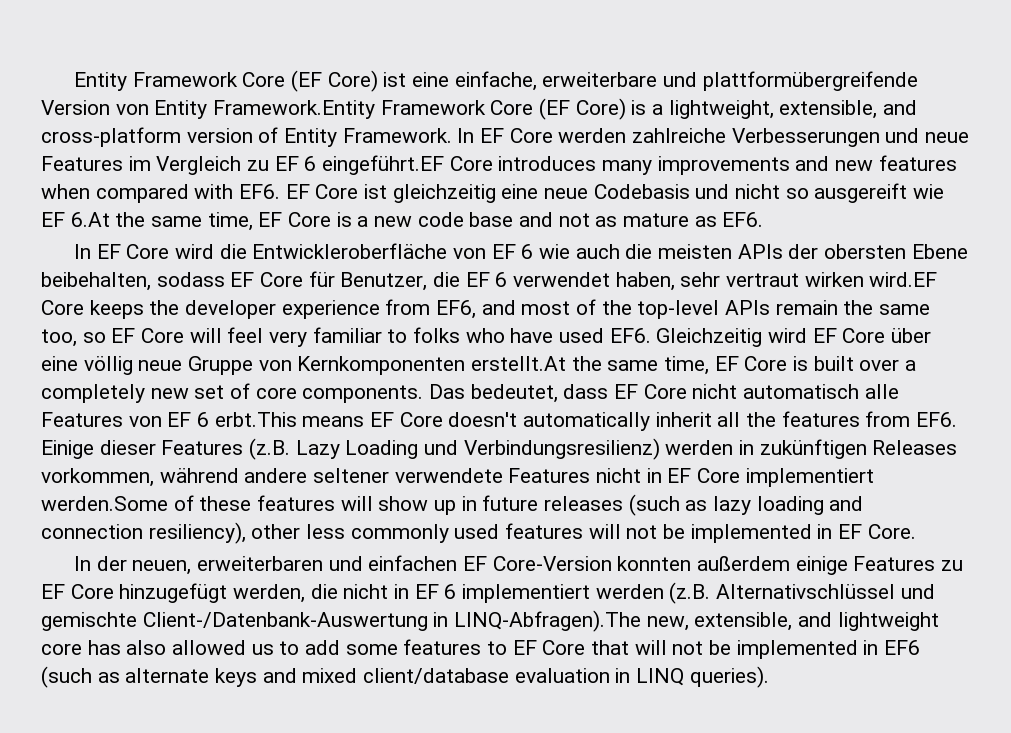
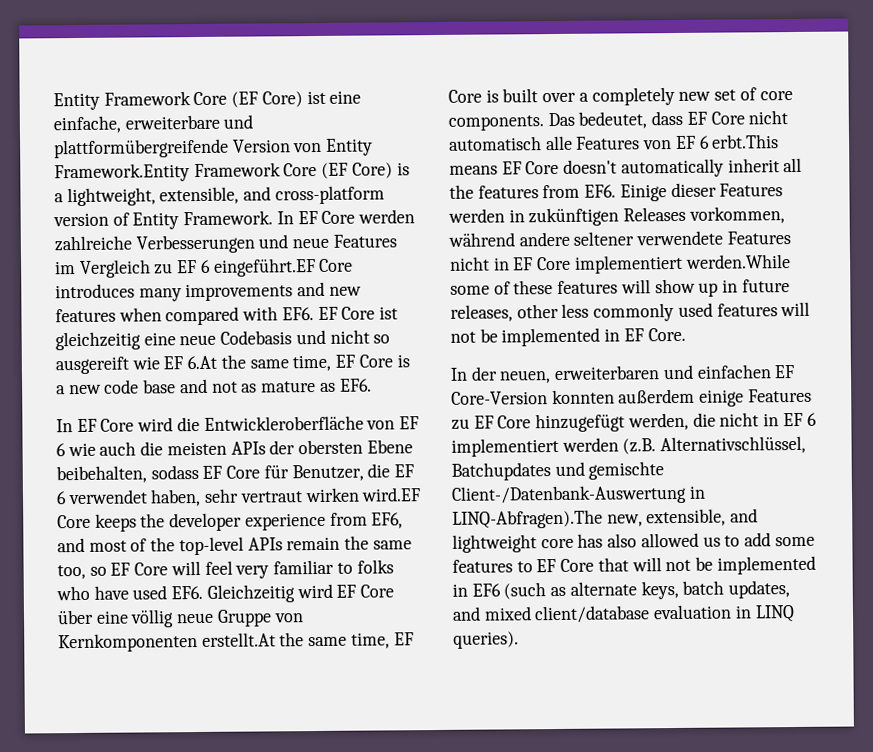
[249,438,660,460] (z.B. Lazy Loading und Verbindungsresilienz) -> (784, 190) none
[41,496,168,511] werden.Some -> [684,254,791,269] [450,285,490,295] werden.While some
[544,494,864,516] [41,522,246,544] releases (such as lazy loading and connection resiliency), -> [450,304,513,322] releases,
[716,584,896,599] Alternativschlüssel -> [660,435,807,455] [451,462,551,481] Alternativschlüssel, Batchupdates
[215,668,258,687] keys -> [640,580,791,600] keys, batch updates,

